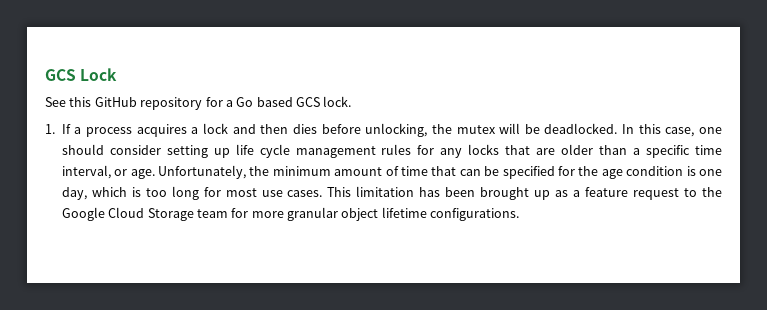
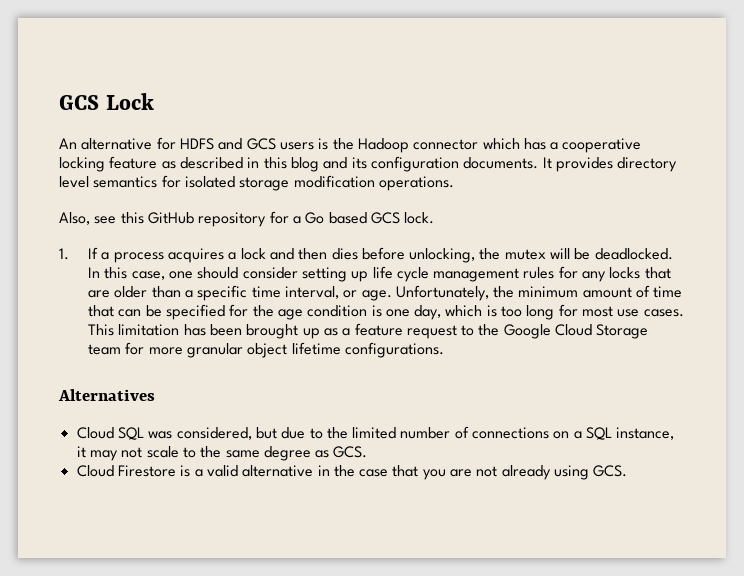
[45,97,66,107] See -> [59,137,642,153] [59,156,678,172] [59,175,454,191] [59,212,117,225] An alternative for HDFS and GCS users is the Hadoop connector which has a cooperative locking feature as described in this blog and its configuration documents. It provides directory level semantics for isolated storage modification operations. // Also, see
(520, 214) none -> [58,389,155,401] [76,426,675,440] [76,446,368,461] [76,465,628,480] // Alternatives // Cloud SQL was considered, but due to the limited number of connections on a SQL instance, it may not scale to the same degree as GCS. // Cloud Firestore is a valid alternative in the case that you are not already using GCS.

